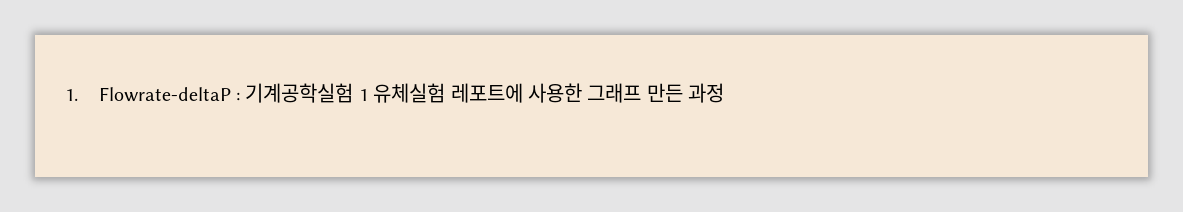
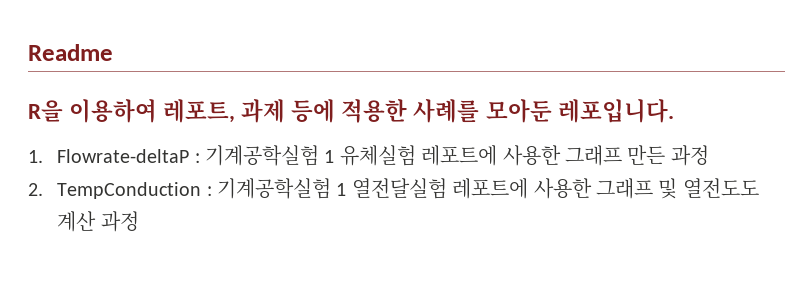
(65, 95) none -> [28,44,113,61] [28,99,674,123] Readme // R을 이용하여 레포트, 과제 등에 적용한 사례를 모아둔 레포입니다. //
(725, 93) none -> [28,178,759,199] [57,211,139,232] // 2. TempConduction : 기계공학실험 1 열전달실험 레포트에 사용한 그래프 및 열전도도 계산 과정

